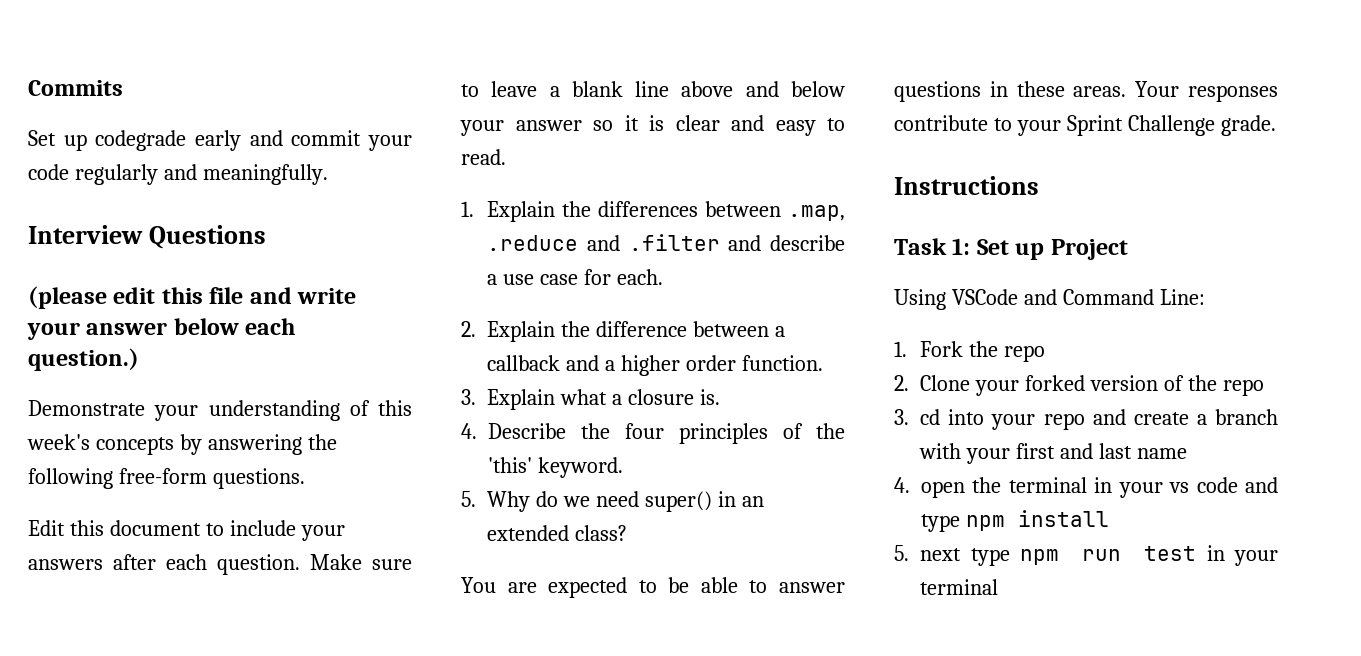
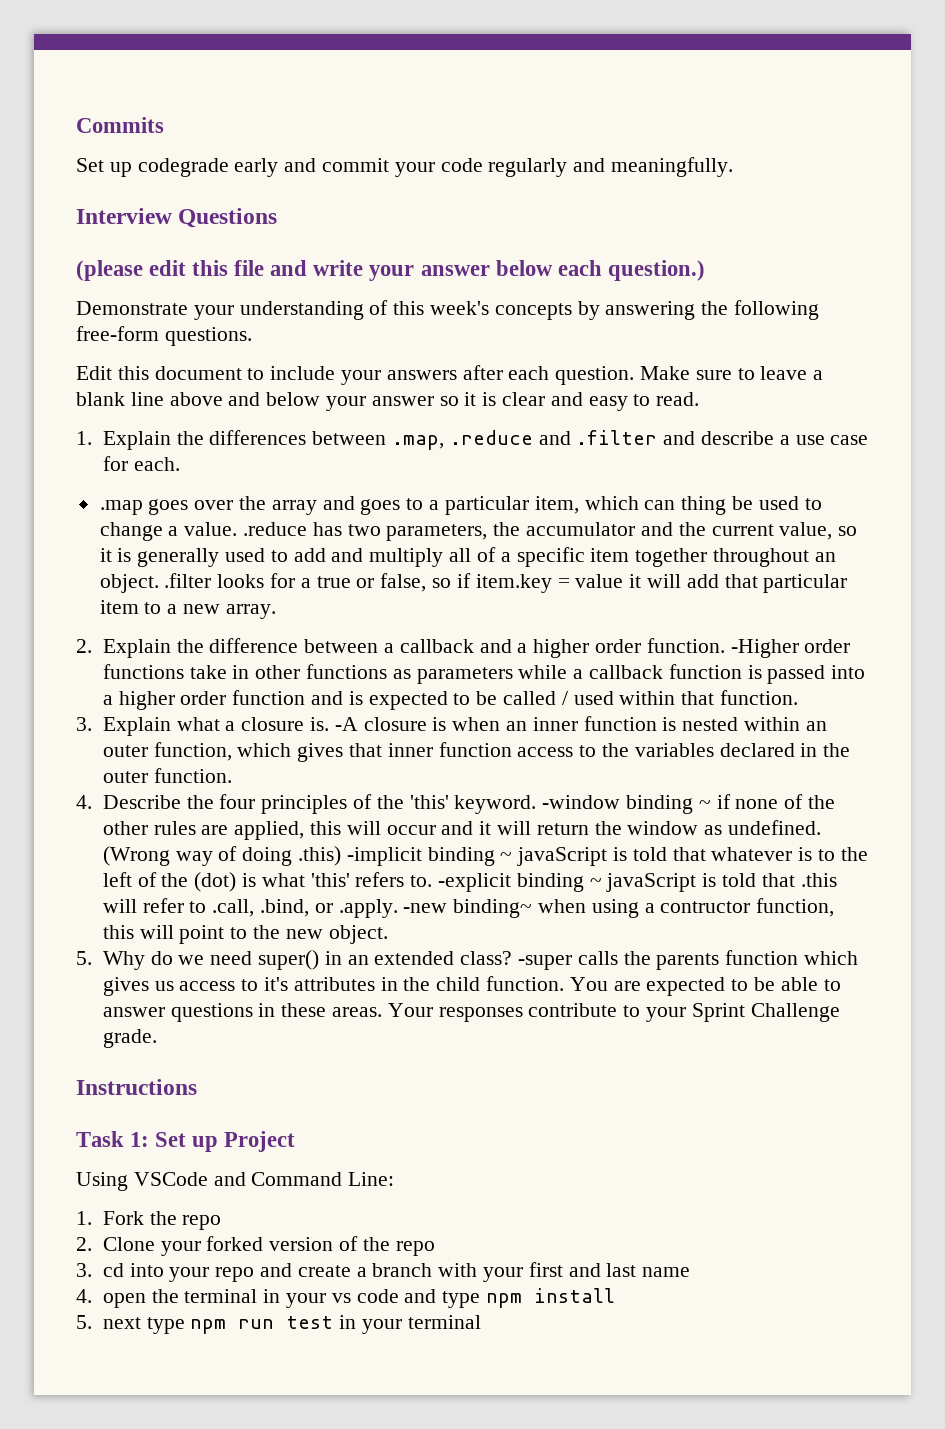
(663, 277) none -> [99,496,822,515] [99,522,858,541] [99,547,836,567] [99,573,848,593] [99,600,276,619] // .map goes over the array and goes to a particular item, which can thing be used to change a value. .reduce has two parameters, the accumulator and the current value, so it is generally used to add and multiply all of a specific item together throughout an object. .filter looks for a true or false, so if item.key = value it will add that particular item to a new array.
(823, 363) none -> [730,639,851,658] [102,664,866,684] [102,690,799,710] -Higher order functions take in other functions as parameters while a callback function is passed into a higher order function and is expected to be called / used within that function.
(720, 397) none -> [334,716,827,731] [102,742,851,762] [102,768,232,783] -A closure is when an inner function is nested within an outer function, which gives that inner function access to the variables declared in the outer function.
(623, 467) none -> [542,794,836,814] [102,820,822,840] [102,846,868,866] [102,872,837,892] [102,898,835,918] [102,925,388,944] -window binding ~ if none of the other rules are applied, this will occur and it will return the window as undefined. (Wrong way of doing .this) -implicit binding ~ javaScript is told that whatever is to the left of the (dot) is what 'this' refers to. -explicit binding ~ javaScript is told that .this will refer to .call, .bind, or .apply. -new binding~ when using a contructor function, this will point to the new object.
(628, 533) // -> [517,950,859,970] [102,976,564,996] -super calls the parents function which gives us access to it's attributes in the child function.

